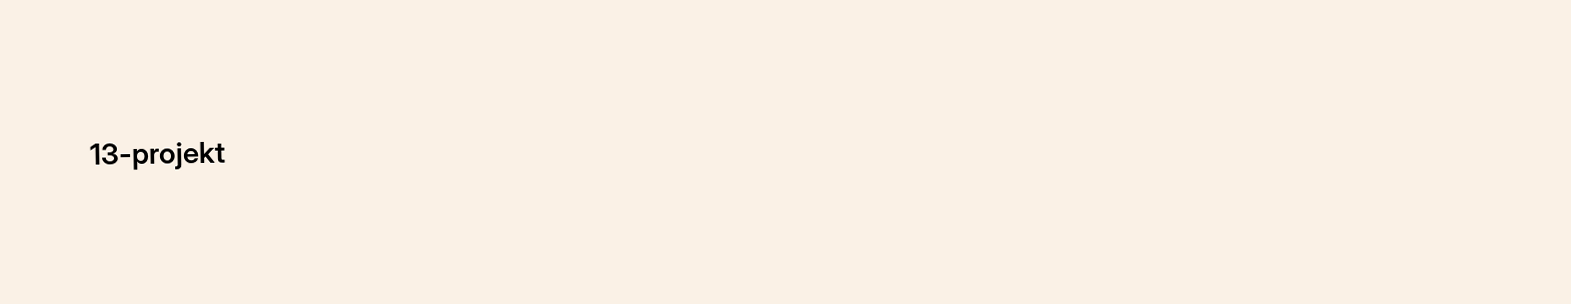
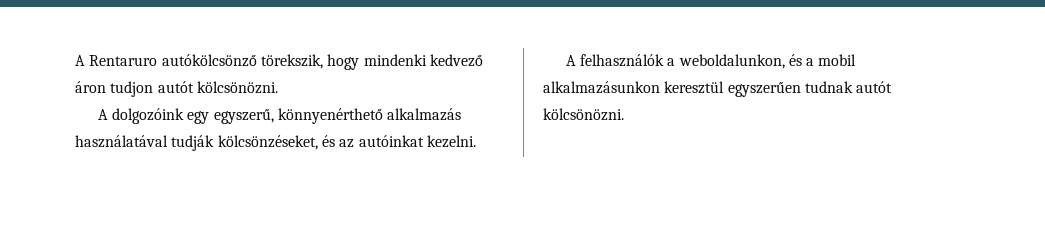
[89,141,226,171] 13-projekt -> [75,54,483,70] [75,81,278,97] [97,108,462,124] [75,135,476,151] [565,54,857,69] [543,81,893,97] [543,108,624,121] A Rentaruro autókölcsönző törekszik, hogy mindenki kedvező áron tudjon autót kölcsönözni. // A dolgozóink egy egyszerű, könnyenérthető alkalmazás használatával tudják kölcsönzéseket, és az autóinkat kezelni. // A felhasználók a weboldalunkon, és a mobil alkalmazásunkon keresztül egyszerűen tudnak autót kölcsönözni.

